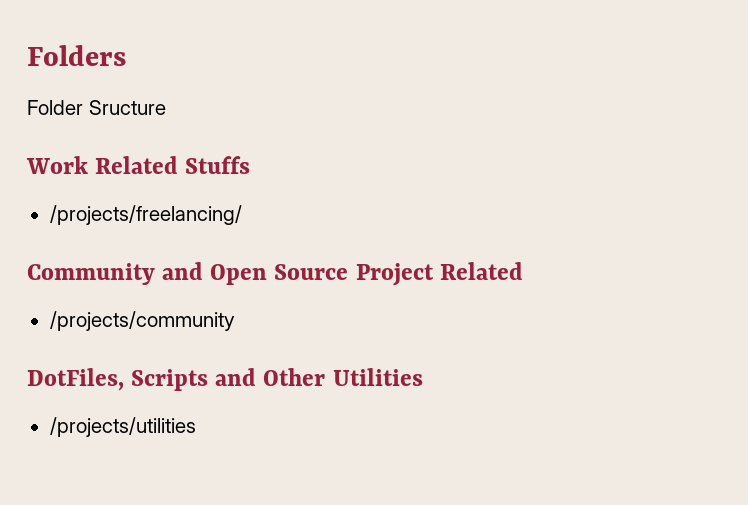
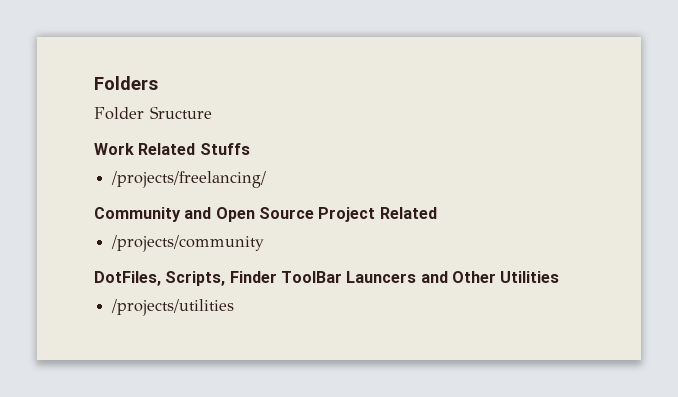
[131,369,209,391] Scripts -> [165,271,417,286] Scripts, Finder ToolBar Launcers

